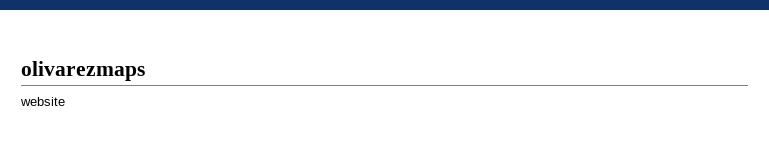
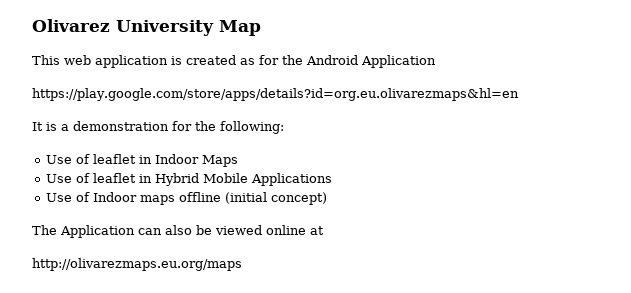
[21,61,145,81] [20,97,65,106] olivarezmaps // website -> [32,19,261,36] [32,55,436,68] [32,88,519,101] [32,121,284,134] [46,154,239,167] [46,173,333,186] [46,192,328,205] [32,225,324,238] [32,258,242,271] Olivarez University Map // This web application is created as for the Android Application // https://play.google.com/store/apps/details?id=org.eu.olivarezmaps&hl=en // It is a demonstration for the following: // Use of leaflet in Indoor Maps // Use of leaflet in Hybrid Mobile Applications // Use of Indoor maps offline (initial concept) // The Application can also be viewed online at // http://olivarezmaps.eu.org/maps

